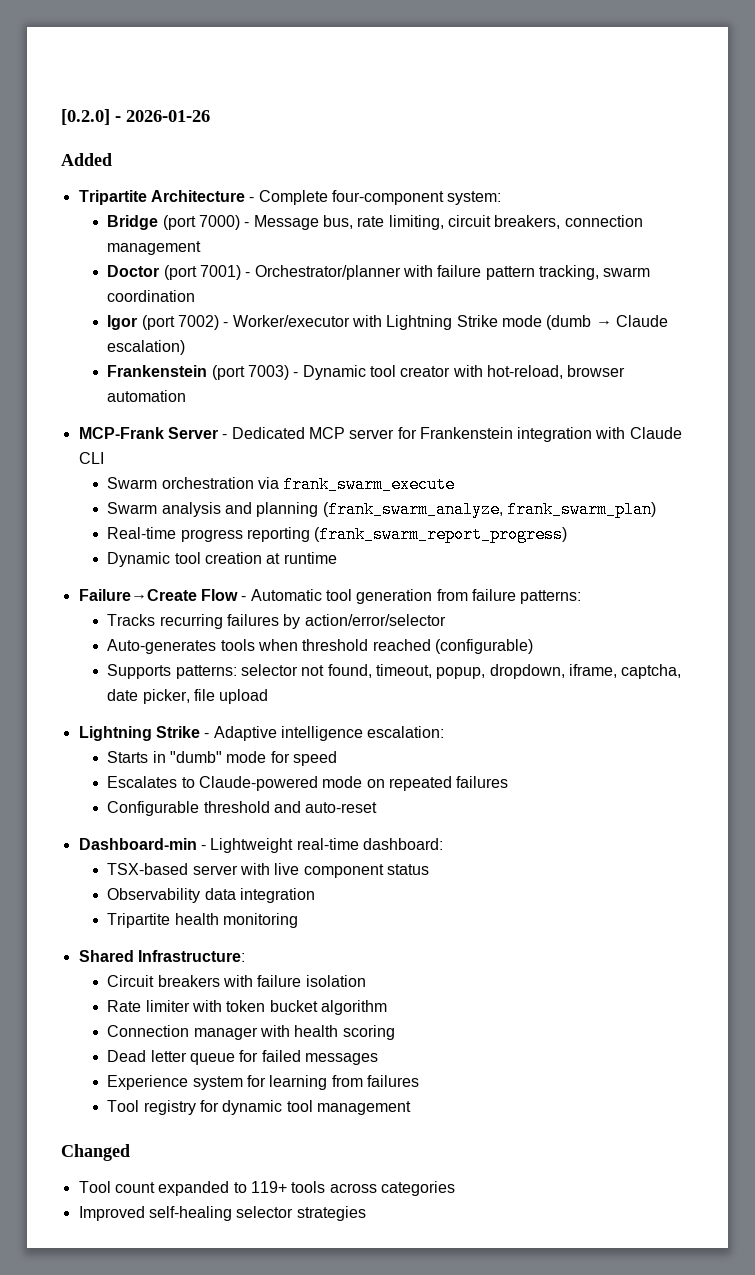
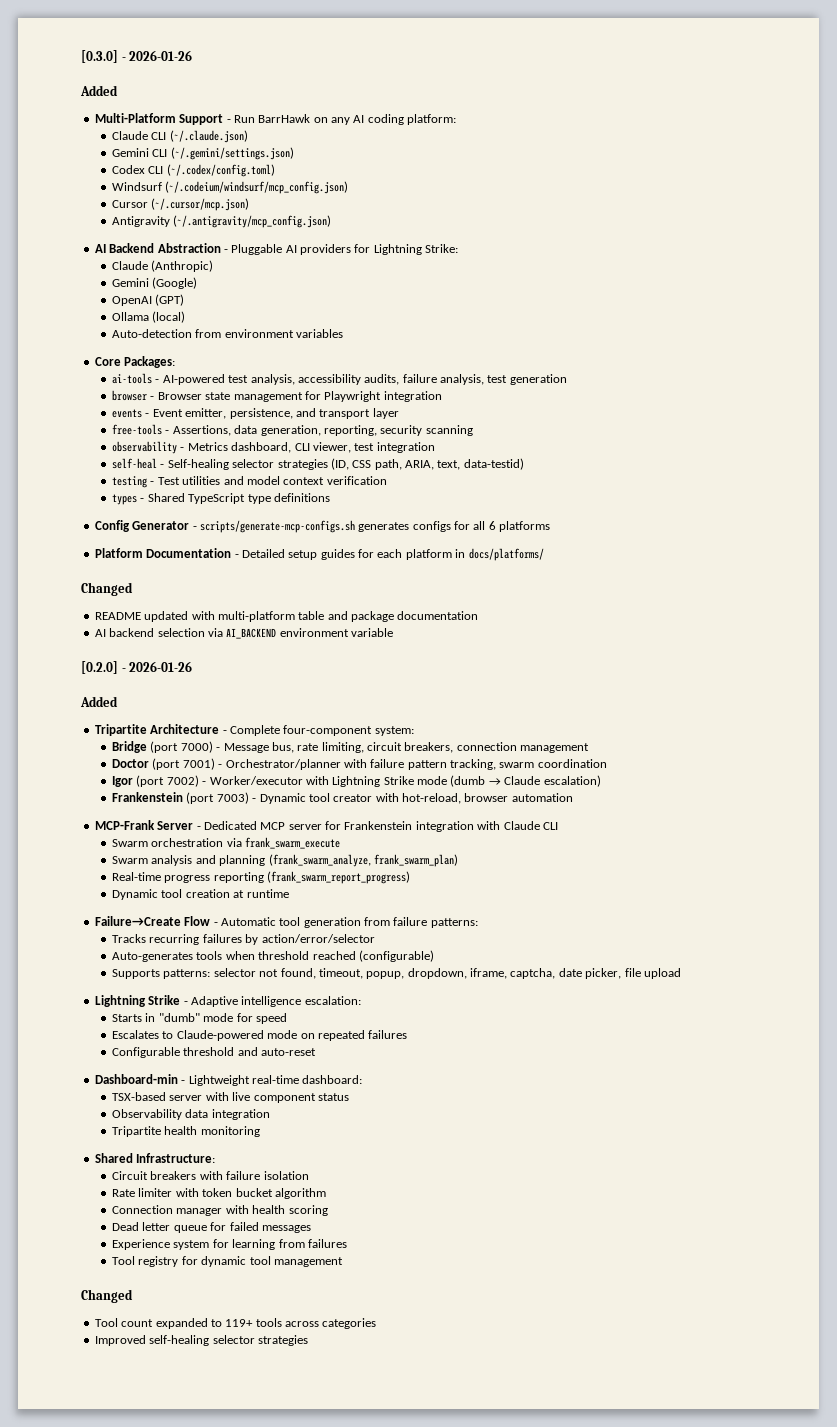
(61, 117) none -> [81,50,193,63] [80,85,118,96] [94,113,457,125] [112,130,248,143] [112,147,294,160] [112,164,275,177] [112,181,349,194] [112,198,250,211] [112,215,332,228] [94,243,459,255] [112,260,214,272] [112,277,198,289] [112,294,185,306] [112,311,186,323] [112,329,344,338] [94,356,176,368] [112,373,567,385] [112,390,442,402] [112,408,399,419] [112,424,473,436] [112,441,435,454] [112,458,524,470] [112,476,387,488] [112,493,330,505] [94,520,551,533] [94,548,544,561] [81,582,133,596] [94,611,479,622] [94,628,393,639] [0.3.0] - 2026-01-26 // Added // Multi-Platform Support - Run BarrHawk on any AI coding platform: // Claude CLI (~/.claude.json) // Gemini CLI (~/.gemini/settings.json) // Codex CLI (~/.codex/config.toml) // Windsurf (~/.codeium/windsurf/mcp_config.json) // Cursor (~/.cursor/mcp.json) // Antigravity (~/.antigravity/mcp_config.json) // AI Backend Abstraction - Pluggable AI providers for Lightning Strike: // Claude (Anthropic) // Gemini (Google) // OpenAI (GPT) // Ollama (local) // Auto-detection from environment variables // Core Packages: // ai-tools - AI-powered test analysis, accessibility audits, failure analysis, test generation // browser - Browser state management for Playwright integration // events - Event emitter, persistence, and transport layer // free-tools - Assertions, data generation, reporting, security scanning // observability - Metrics dashboard, CLI viewer, test integration // self-heal - Self-healing selector strategies (ID, CSS path, ARIA, text, data-testid) // testing - Test utilities and model context verification // types - Shared TypeScript type definitions // Config Generator - scripts/generate-mcp-configs.sh generates configs for all 6 platforms // Platform Documentation - Detailed setup guides for each platform in docs/platforms/ // Changed // README updated with multi-platform table and package documentation // AI backend selection via AI_BACKEND environment variable //

